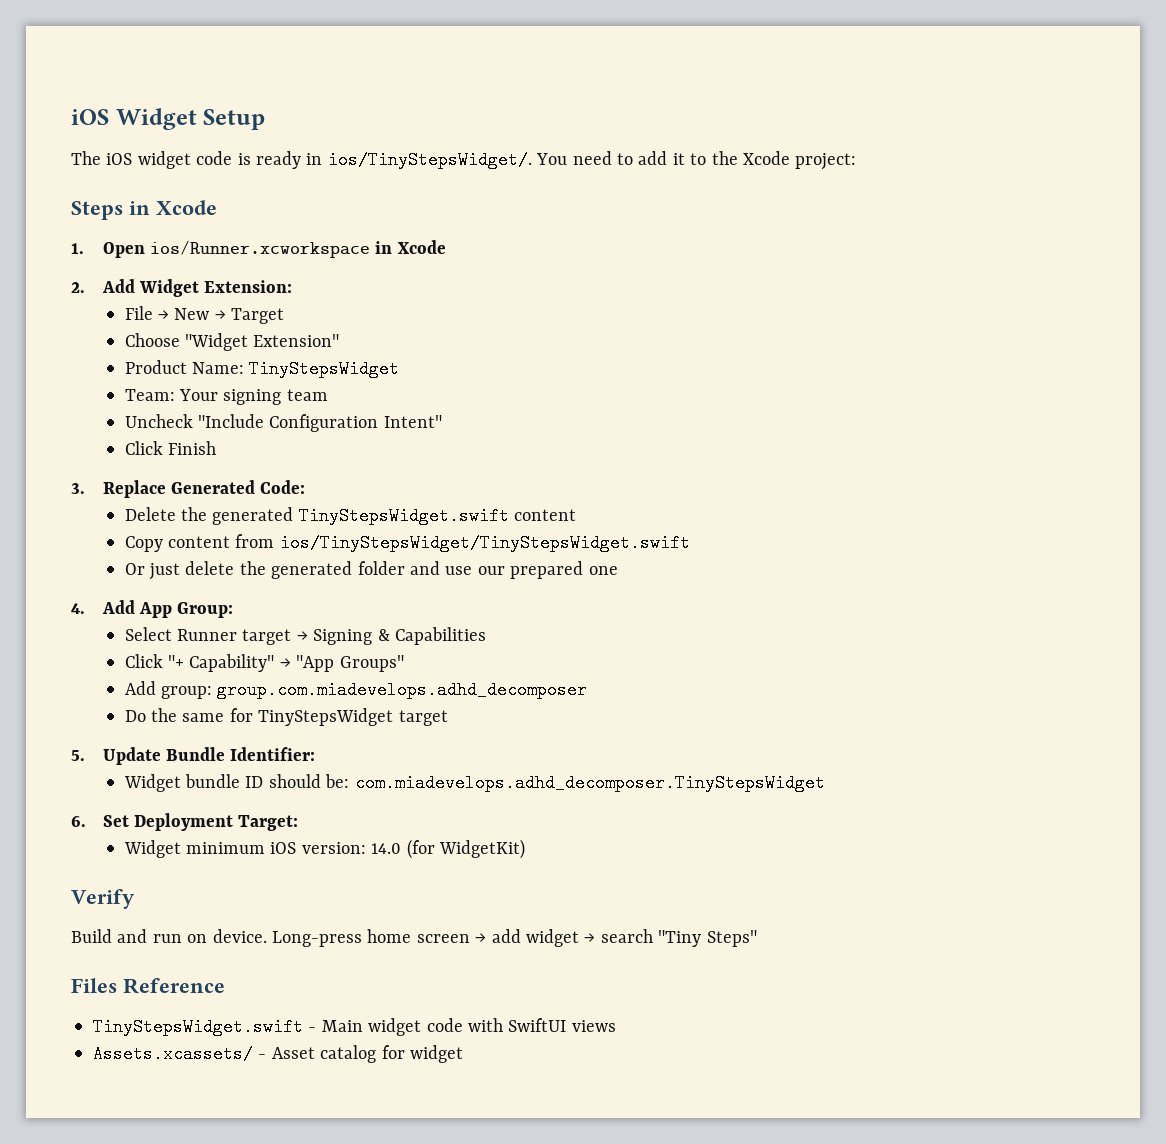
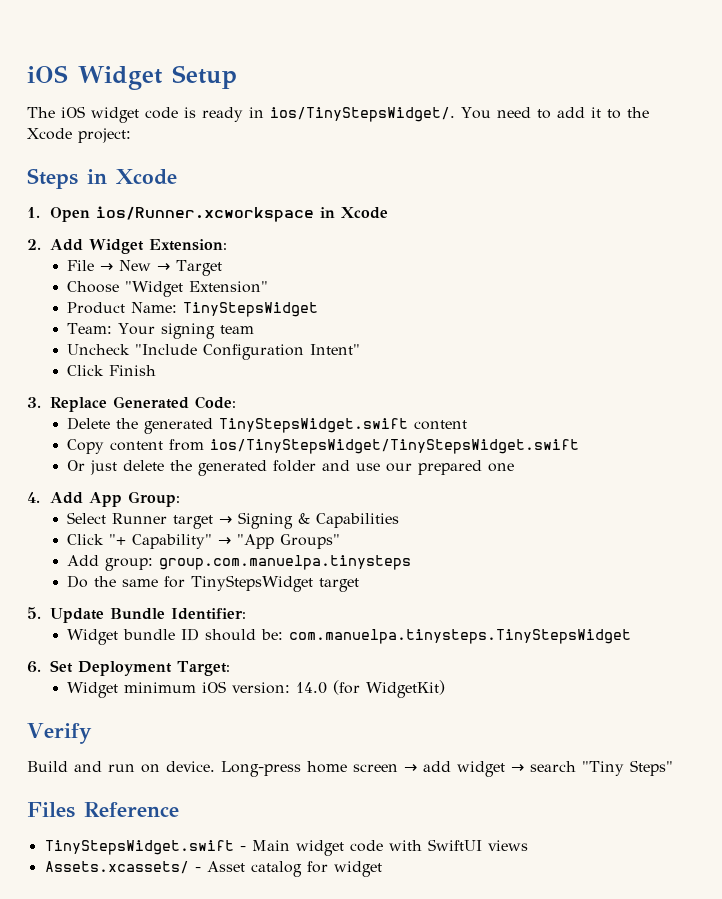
[217,681,588,699] group.com.miadevelops.adhd_decomposer -> [159,555,412,570] group.com.manuelpa.tinysteps
[354,774,825,792] com.miadevelops.adhd_decomposer.TinyStepsWidget -> [289,629,632,644] com.manuelpa.tinysteps.TinyStepsWidget

